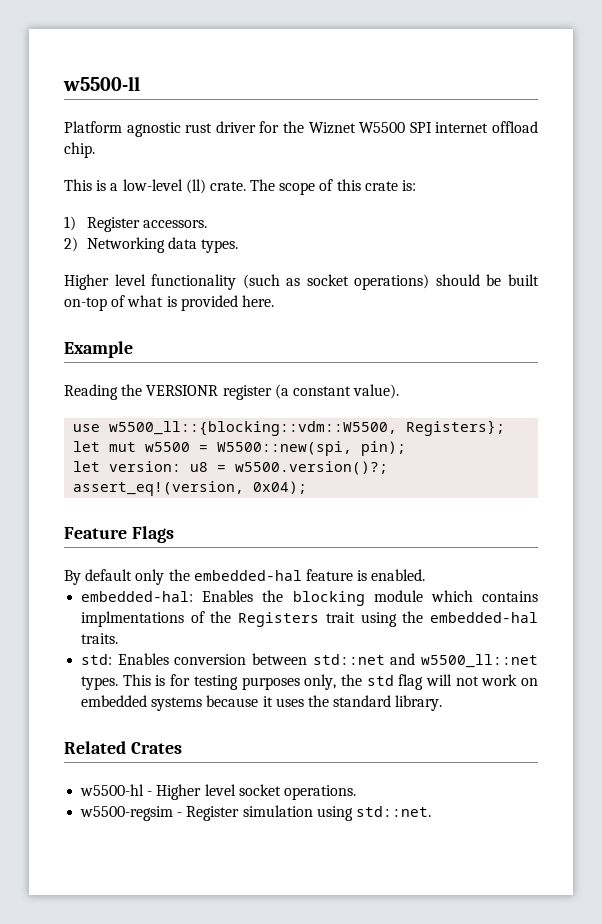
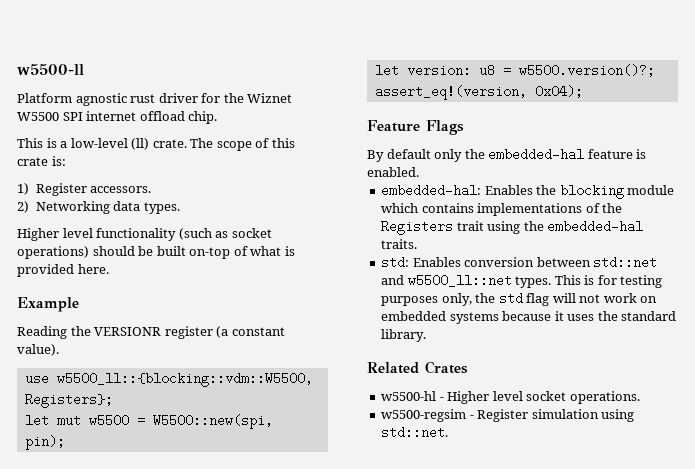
[81,611,185,627] implmentations -> [477,203,583,216] implementations

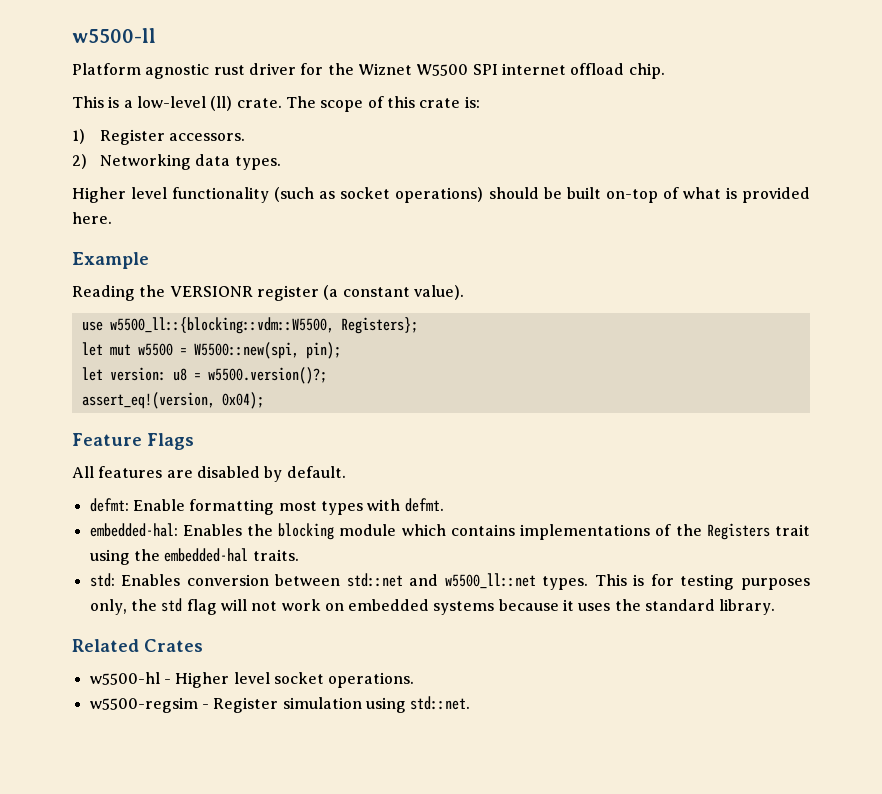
[367,148,647,162] [367,167,419,177] By default only the embedded-hal feature is enabled. -> [72,466,346,482] [89,498,444,515] All features are disabled by default. // defmt: Enable formatting most types with defmt.

